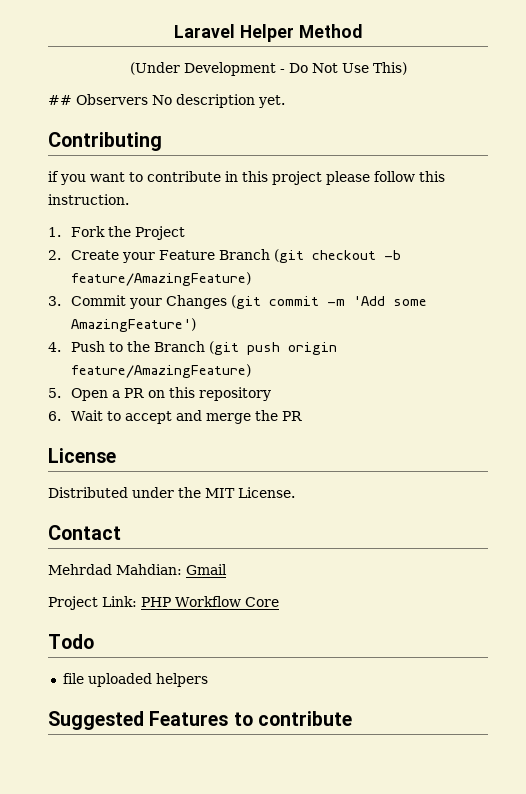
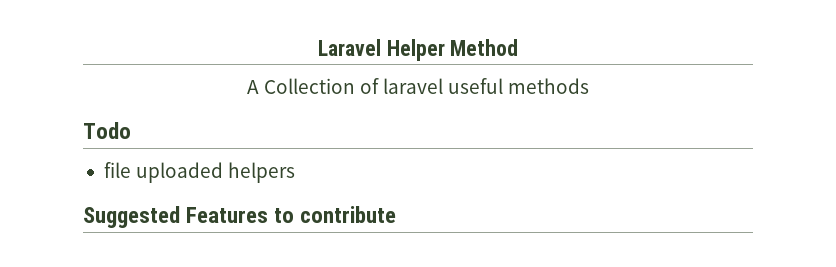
[129,62,407,76] [48,94,285,108] [48,132,162,151] [48,171,445,185] [48,194,129,205] [48,226,186,240] [48,249,402,263] [71,272,252,286] [48,295,428,309] [71,318,197,332] [48,341,338,355] [71,364,252,378] [48,387,272,401] [48,410,303,424] [48,448,116,463] [48,487,295,498] [48,525,121,540] [48,564,227,575] [48,596,279,610] (Under Development - Do Not Use This) // ## Observers No description yet. // Contributing // if you want to contribute in this project please follow this instruction. // 1. Fork the Project // 2. Create your Feature Branch (git checkout -b feature/AmazingFeature) // 3. Commit your Changes (git commit -m 'Add some AmazingFeature') // 4. Push to the Branch (git push origin feature/AmazingFeature) // 5. Open a PR on this repository // 6. Wait to accept and merge the PR // License // Distributed under the MIT License. // Contact // Mehrdad Mahdian: Gmail // Project Link: PHP Workflow Core -> [246,78,590,94] A Collection of laravel useful methods

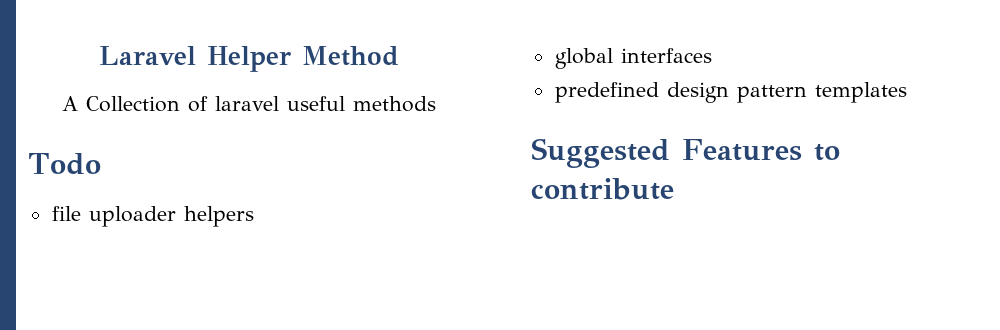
[136,162,224,183] uploaded -> [88,206,176,227] uploader
(296, 172) none -> [554,48,712,69] [554,82,907,103] // global interfaces // predefined design pattern templates

